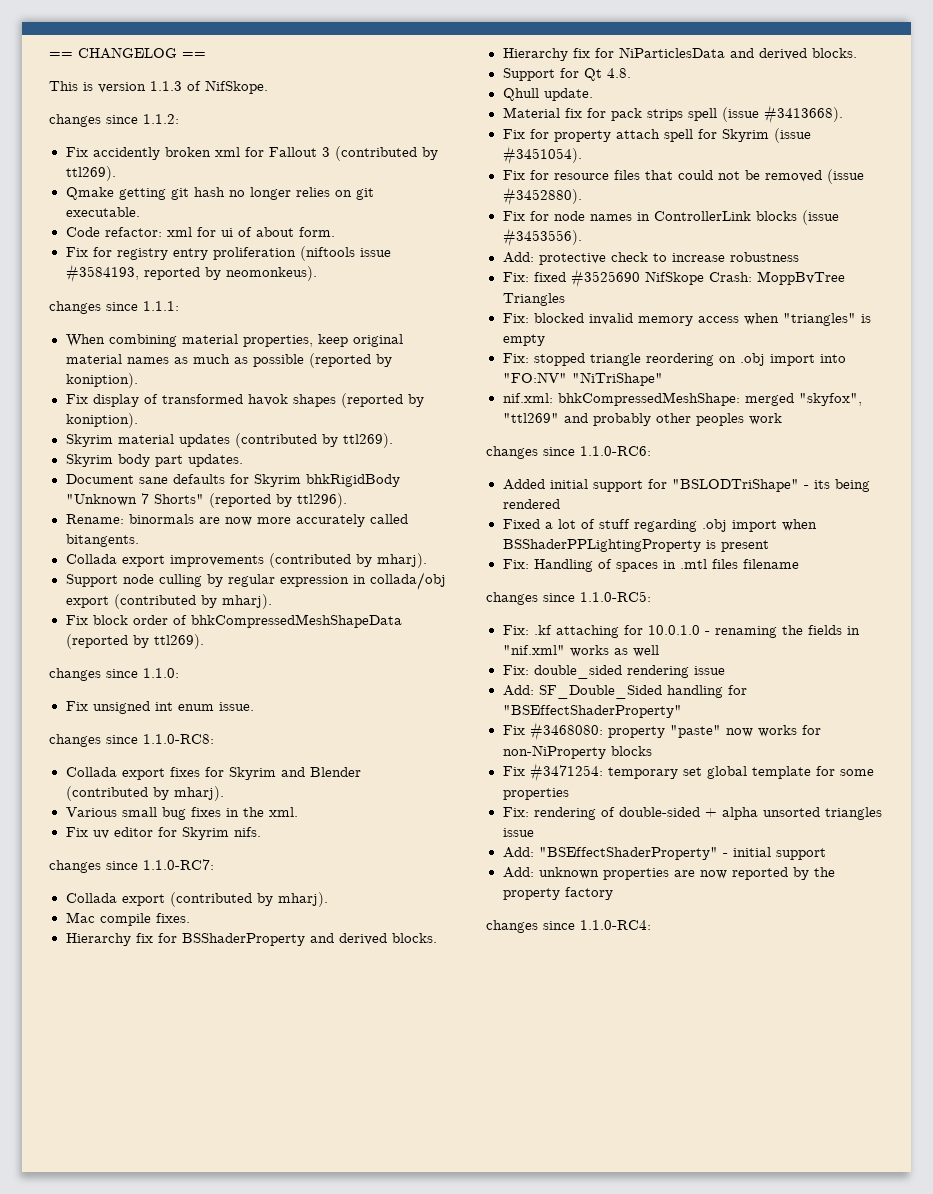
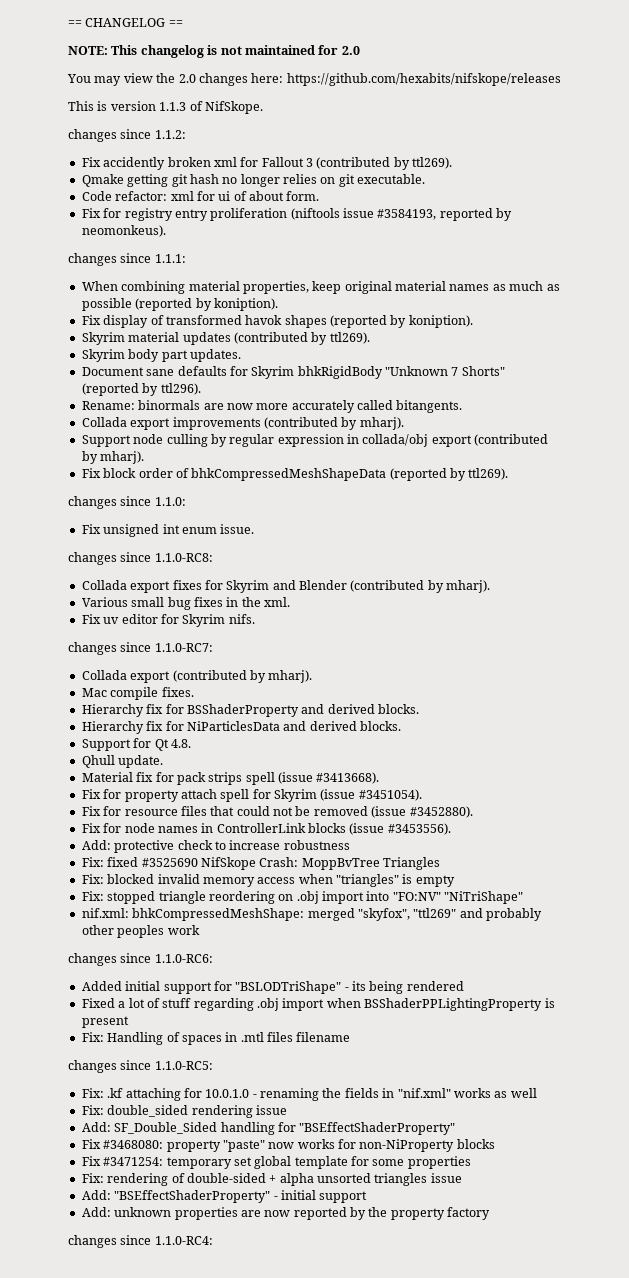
(206, 55) none -> [68,45,360,58] [67,73,561,86] // NOTE: This changelog is not maintained for 2.0 // You may view the 2.0 changes here: https://github.com/hexabits/nifskope/releases

